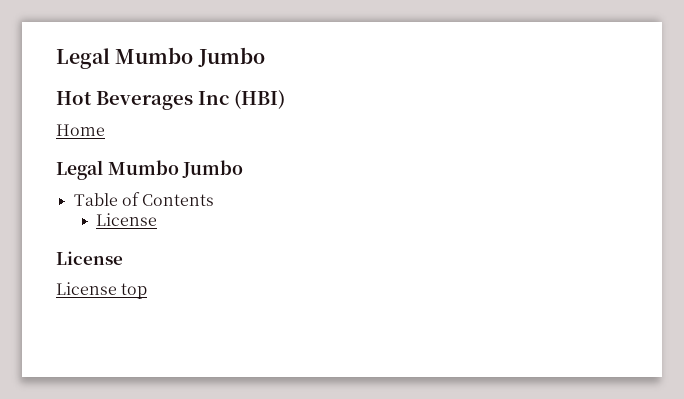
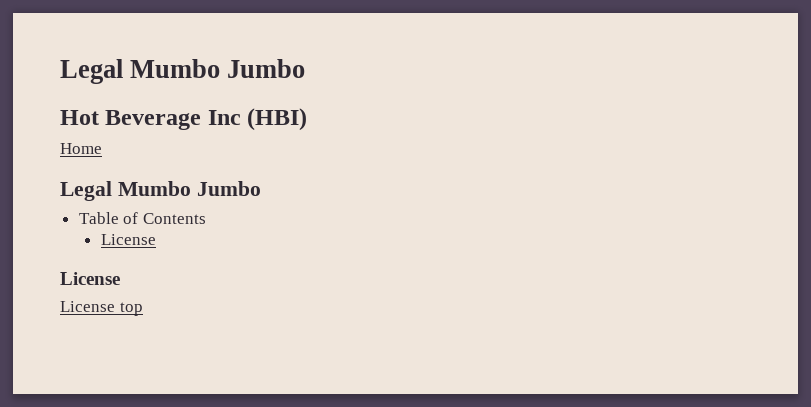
[96,91,193,110] Beverages -> [105,110,202,130] Beverage

